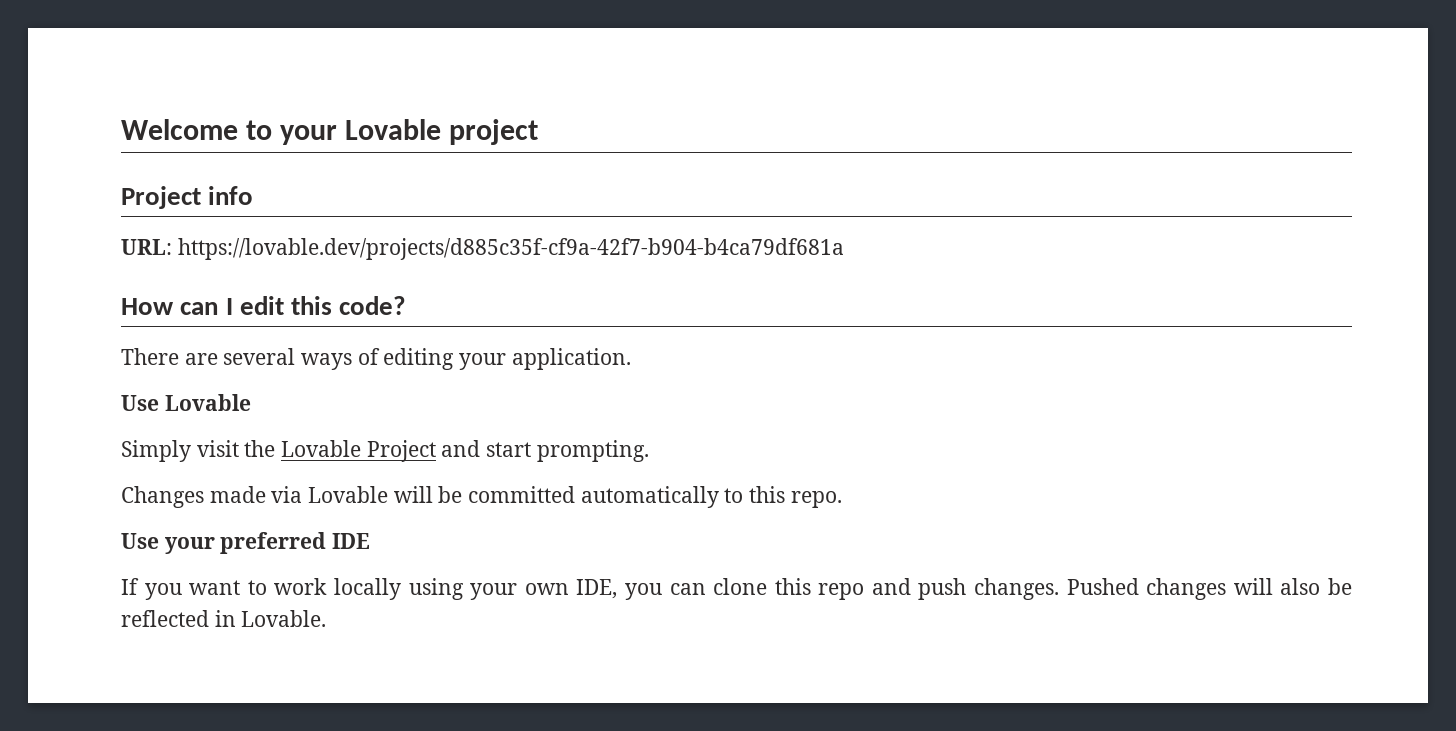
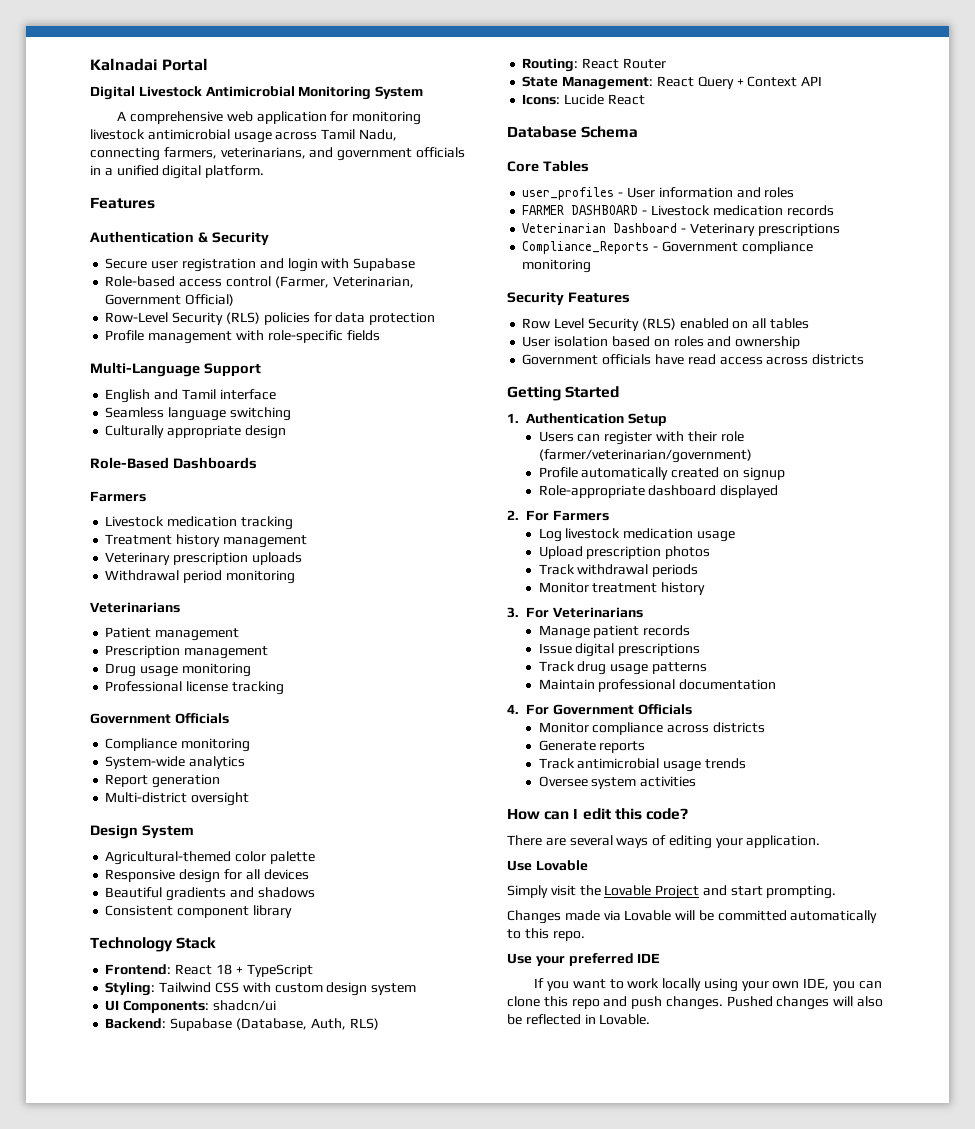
[121,119,538,145] [121,186,254,209] [121,238,844,260] Welcome to your Lovable project // Project info // URL: https://lovable.dev/projects/d885c35f-cf9a-42f7-b904-b4ca79df681a -> [90,58,209,71] [90,86,424,100] [117,111,422,125] [90,129,397,143] [90,147,465,161] [90,165,265,179] [90,197,155,209] [90,231,269,246] [105,258,416,272] [105,276,414,288] [105,294,235,306] [105,312,436,325] [105,330,380,344] [90,362,261,377] [105,389,276,403] [105,407,291,421] [105,425,286,439] [90,457,257,469] [90,491,146,502] [105,516,293,530] [105,534,307,548] [105,552,302,565] [105,570,295,584] [90,602,180,613] [105,627,240,641] [105,645,269,659] [105,663,251,677] [105,681,284,695] [90,713,229,724] [105,738,251,752] [105,756,246,769] [105,774,221,788] [105,792,250,806] [90,825,194,839] [105,851,315,865] [105,869,309,883] [105,887,315,901] [105,905,292,918] [90,937,217,952] [105,964,313,977] [105,982,417,996] [105,1000,276,1013] [105,1018,379,1031] [522,58,666,72] [522,76,823,90] [522,94,645,105] [507,126,639,138] [507,160,589,172] [522,187,795,200] [522,205,834,216] [522,223,840,236] [522,241,813,254] [522,259,592,273] [507,292,630,306] [522,318,809,331] [522,336,801,349] [522,354,865,365] [507,386,620,401] [507,413,667,426] [538,431,744,445] [538,449,752,463] [538,467,785,481] [538,485,779,498] [507,510,609,521] [538,528,736,542] [538,546,711,559] [538,564,699,577] [538,582,706,595] [507,607,643,618] [538,625,691,639] [538,643,701,657] [538,661,708,675] [538,679,777,692] [507,704,692,715] [538,722,766,735] [538,740,646,753] [538,758,747,772] [538,776,697,789] Kalnadai Portal // Digital Livestock Antimicrobial Monitoring System // A comprehensive web application for monitoring livestock antimicrobial usage across Tamil Nadu, connecting farmers, veterinarians, and government officials in a unified digital platform. // Features // Authentication & Security // Secure user registration and login with Supabase // Role-based access control (Farmer, Veterinarian, Government Official) // Row-Level Security (RLS) policies for data protection // Profile management with role-specific fields // Multi-Language Support // English and Tamil interface // Seamless language switching // Culturally appropriate design // Role-Based Dashboards // Farmers // Livestock medication tracking // Treatment history management // Veterinary prescription uploads // Withdrawal period monitoring // Veterinarians // Patient management // Prescription management // Drug usage monitoring // Professional license tracking // Government Officials // Compliance monitoring // System-wide analytics // Report generation // Multi-district oversight // Design System // Agricultural-themed color palette // Responsive design for all devices // Beautiful gradients and shadows // Consistent component library // Technology Stack // Frontend: React 18 + TypeScript // Styling: Tailwind CSS with custom design system // UI Components: shadcn/ui // Backend: Supabase (Database, Auth, RLS) // Routing: React Router // State Management: React Query + Context API // Icons: Lucide React // Database Schema // Core Tables // user_profiles - User information and roles // FARMER DASHBOARD - Livestock medication records // Veterinarian Dashboard - Veterinary prescriptions // Compliance_Reports - Government compliance monitoring // Security Features // Row Level Security (RLS) enabled on all tables // User isolation based on roles and ownership // Government officials have read access across districts // Getting Started // 1. Authentication Setup // Users can register with their role (farmer/veterinarian/government) // Profile automatically created on signup // Role-appropriate dashboard displayed // 2. For Farmers // Log livestock medication usage // Upload prescription photos // Track withdrawal periods // Monitor treatment history // 3. For Veterinarians // Manage patient records // Issue digital prescriptions // Track drug usage patterns // Maintain professional documentation // 4. For Government Officials // Monitor compliance across districts // Generate reports // Track antimicrobial usage trends // Oversee system activities

